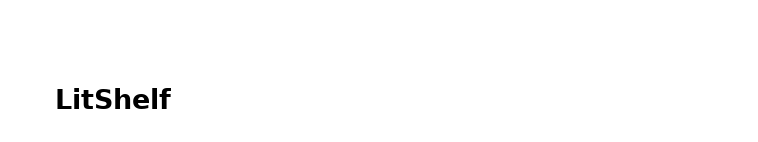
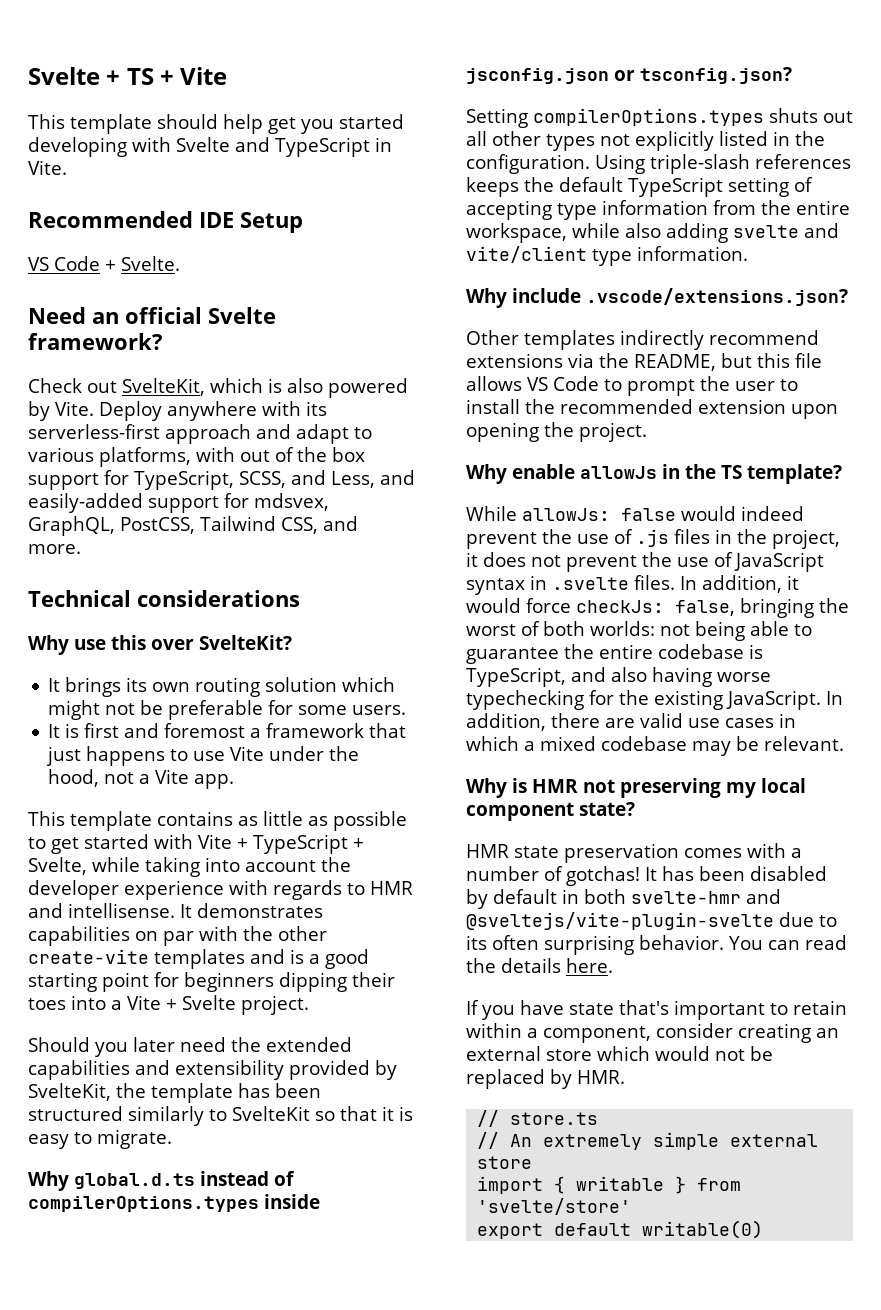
[55,88,171,109] LitShelf -> [28,67,228,85] [28,114,404,134] [28,137,392,157] [28,160,67,175] [28,211,303,233] [28,256,180,271] [28,307,276,324] [28,333,163,350] [28,378,408,398] [28,401,327,421] [28,424,372,444] [28,447,365,467] [28,470,415,490] [28,493,329,513] [28,516,358,536] [28,544,81,554] [28,590,300,607] [28,635,292,655] [48,677,396,697] [48,700,407,720] [48,723,407,738] [46,746,360,766] [48,769,235,789] [28,811,407,831] [28,834,364,854] [28,857,351,877] [28,880,413,900] [28,903,323,918] [28,926,327,946] [28,949,369,969] [28,972,395,992] [28,995,309,1015] [28,1037,352,1057] [28,1060,397,1080] [28,1083,321,1103] [28,1106,413,1126] [28,1129,172,1149] [28,1171,295,1191] [28,1194,320,1212] [466,67,792,84] [466,108,853,128] [466,131,825,151] [466,154,851,174] [466,177,813,197] [466,200,850,220] [466,223,839,243] [466,246,748,266] [466,288,848,308] [466,330,819,350] [466,353,822,371] [466,376,798,396] [466,399,838,419] [466,422,647,442] [466,464,842,484] [466,506,804,521] [466,529,840,549] [466,552,824,572] [466,575,799,595] [466,598,849,618] [466,621,812,641] [466,644,763,664] [466,667,771,687] [466,690,843,710] [466,713,796,731] [466,736,844,756] [466,778,806,798] [466,802,635,821] [466,843,802,863] [466,866,827,886] [466,889,781,909] [466,912,837,930] [466,935,847,955] [466,958,613,973] [466,1000,847,1020] [466,1023,839,1043] [466,1046,773,1061] [466,1069,625,1089] [477,1110,599,1127] [477,1132,819,1150] [477,1156,533,1169] [477,1176,742,1194] [477,1198,632,1215] [477,1220,764,1239] Svelte + TS + Vite // This template should help get you started developing with Svelte and TypeScript in Vite. // Recommended IDE Setup // VS Code + Svelte. // Need an official Svelte framework? // Check out SvelteKit, which is also powered by Vite. Deploy anywhere with its serverless-first approach and adapt to various platforms, with out of the box support for TypeScript, SCSS, and Less, and easily-added support for mdsvex, GraphQL, PostCSS, Tailwind CSS, and more. // Technical considerations // Why use this over SvelteKit? // It brings its own routing solution which might not be preferable for some users. // It is first and foremost a framework that just happens to use Vite under the hood, not a Vite app. // This template contains as little as possible to get started with Vite + TypeScript + Svelte, while taking into account the developer experience with regards to HMR and intellisense. It demonstrates capabilities on par with the other create-vite templates and is a good starting point for beginners dipping their toes into a Vite + Svelte project. // Should you later need the extended capabilities and extensibility provided by SvelteKit, the template has been structured similarly to SvelteKit so that it is easy to migrate. // Why global.d.ts instead of compilerOptions.types inside jsconfig.json or tsconfig.json? // Setting compilerOptions.types shuts out all other types not explicitly listed in the configuration. Using triple-slash references keeps the default TypeScript setting of accepting type information from the entire workspace, while also adding svelte and vite/client type information. // Why include .vscode/extensions.json? // Other templates indirectly recommend extensions via the README, but this file allows VS Code to prompt the user to install the recommended extension upon opening the project. // Why enable allowJs in the TS template? // While allowJs: false would indeed prevent the use of .js files in the project, it does not prevent the use of JavaScript syntax in .svelte files. In addition, it would force checkJs: false, bringing the worst of both worlds: not being able to guarantee the entire codebase is TypeScript, and also having worse typechecking for the existing JavaScript. In addition, there are valid use cases in which a mixed codebase may be relevant. // Why is HMR not preserving my local component state? // HMR state preservation comes with a number of gotchas! It has been disabled by default in both svelte-hmr and @sveltejs/vite-plugin-svelte due to its often surprising behavior. You can read the details here. // If you have state that's important to retain within a component, consider creating an external store which would not be replaced by HMR. // // store.ts // // An extremely simple external store // import { writable } from 'svelte/store' // export default writable(0)

